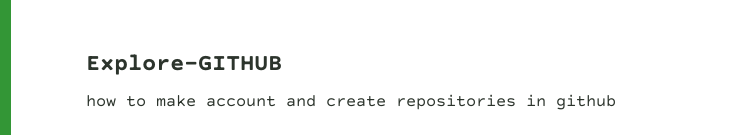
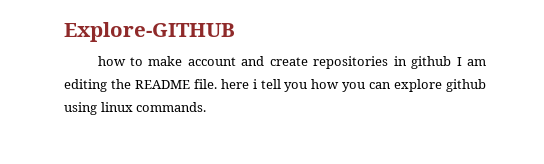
(616, 102) none -> [456,57,486,66] [64,79,486,92] [64,102,207,115] I am editing the README file. here i tell you how you can explore github using linux commands.

